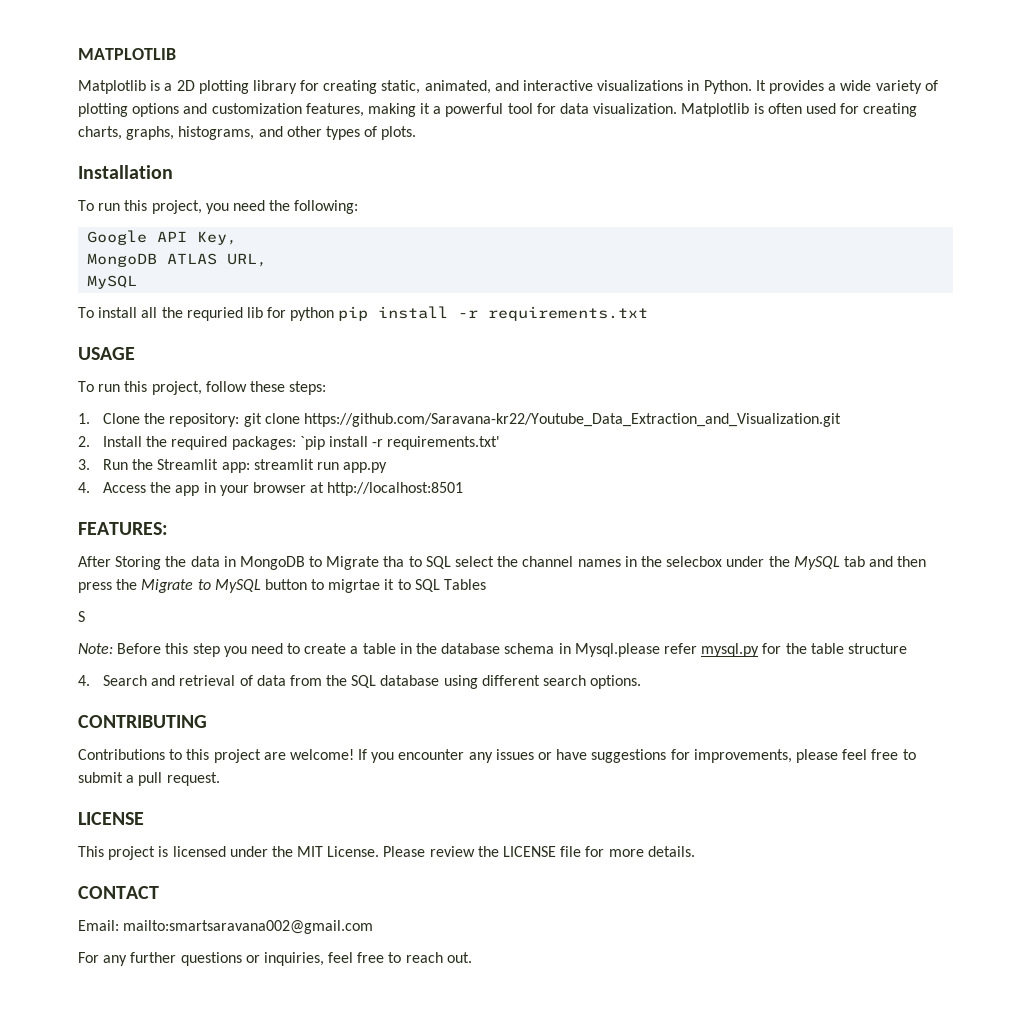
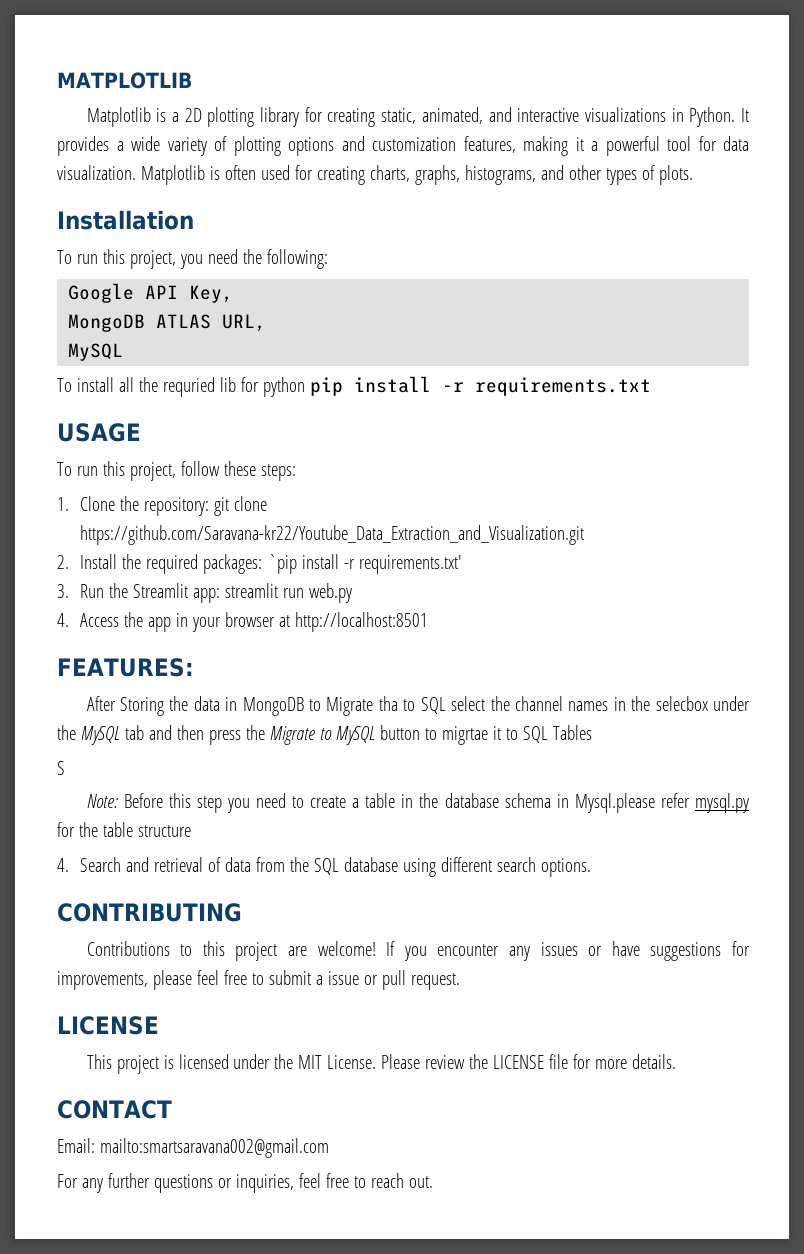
[343,462,388,473] app.py -> [309,583,353,603] web.py
(135, 779) none -> [327,971,378,985] issue or

